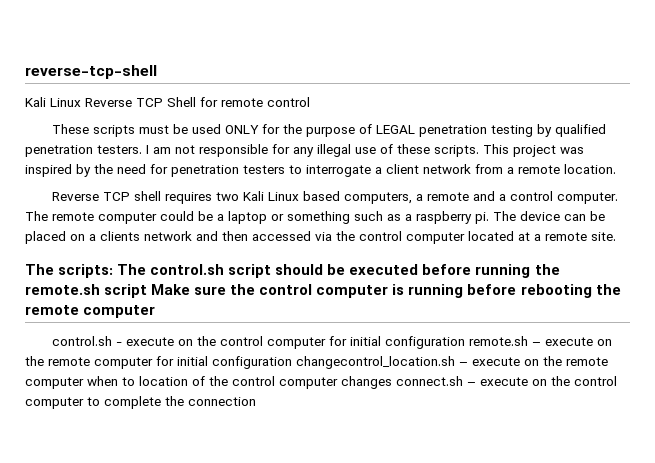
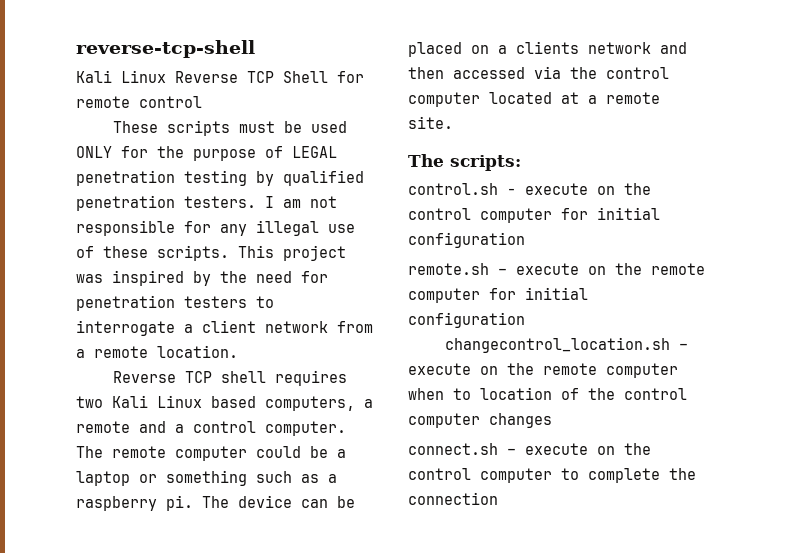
[117,264,560,278] [25,284,621,298] [25,305,156,318] The control.sh script should be executed before running the remote.sh script Make sure the control computer is running before rebooting the remote computer -> (521, 163) none
(466, 342) none -> (525, 240) //
(292, 362) none -> (525, 320) //
(392, 382) none -> (552, 420) //

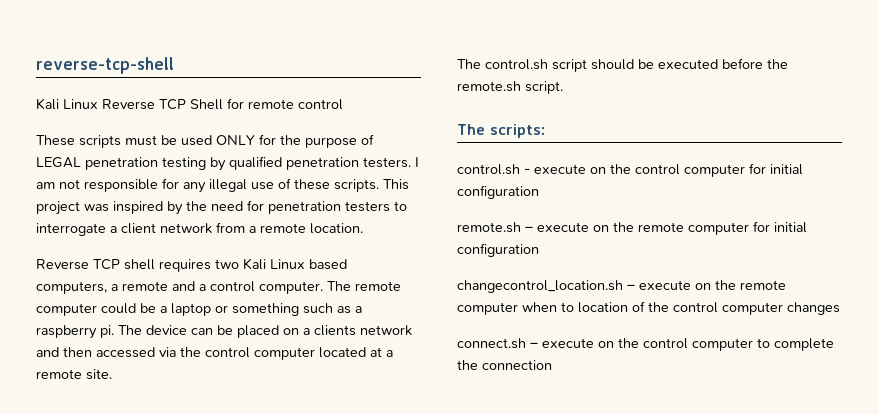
(453, 122) none -> [457,58,788,72] [457,81,563,94] // The control.sh script should be executed before the remote.sh script.

